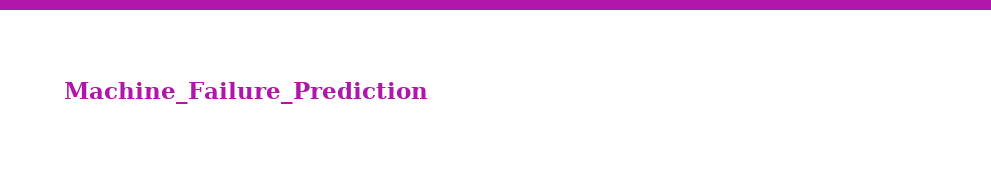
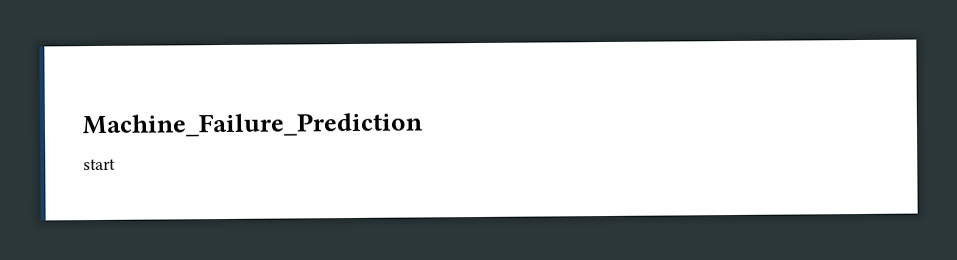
(428, 93) none -> [83,158,116,171] // start

